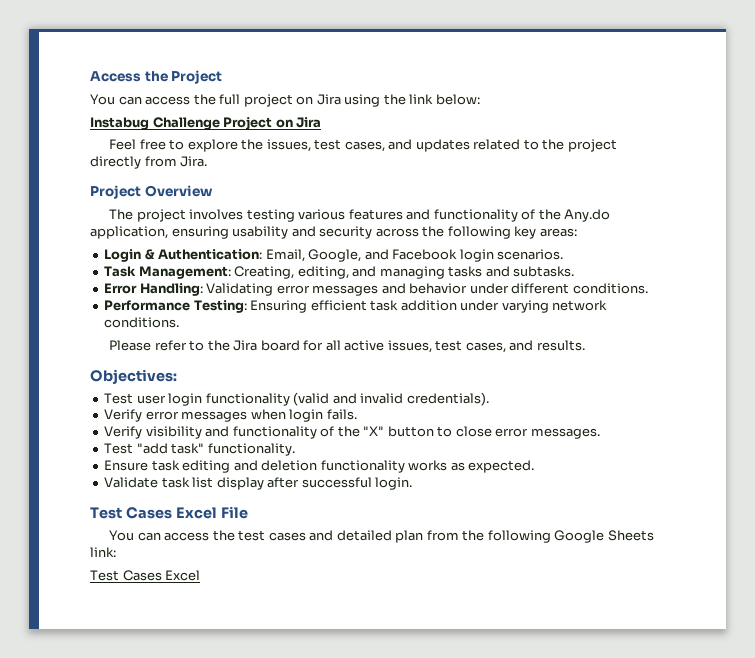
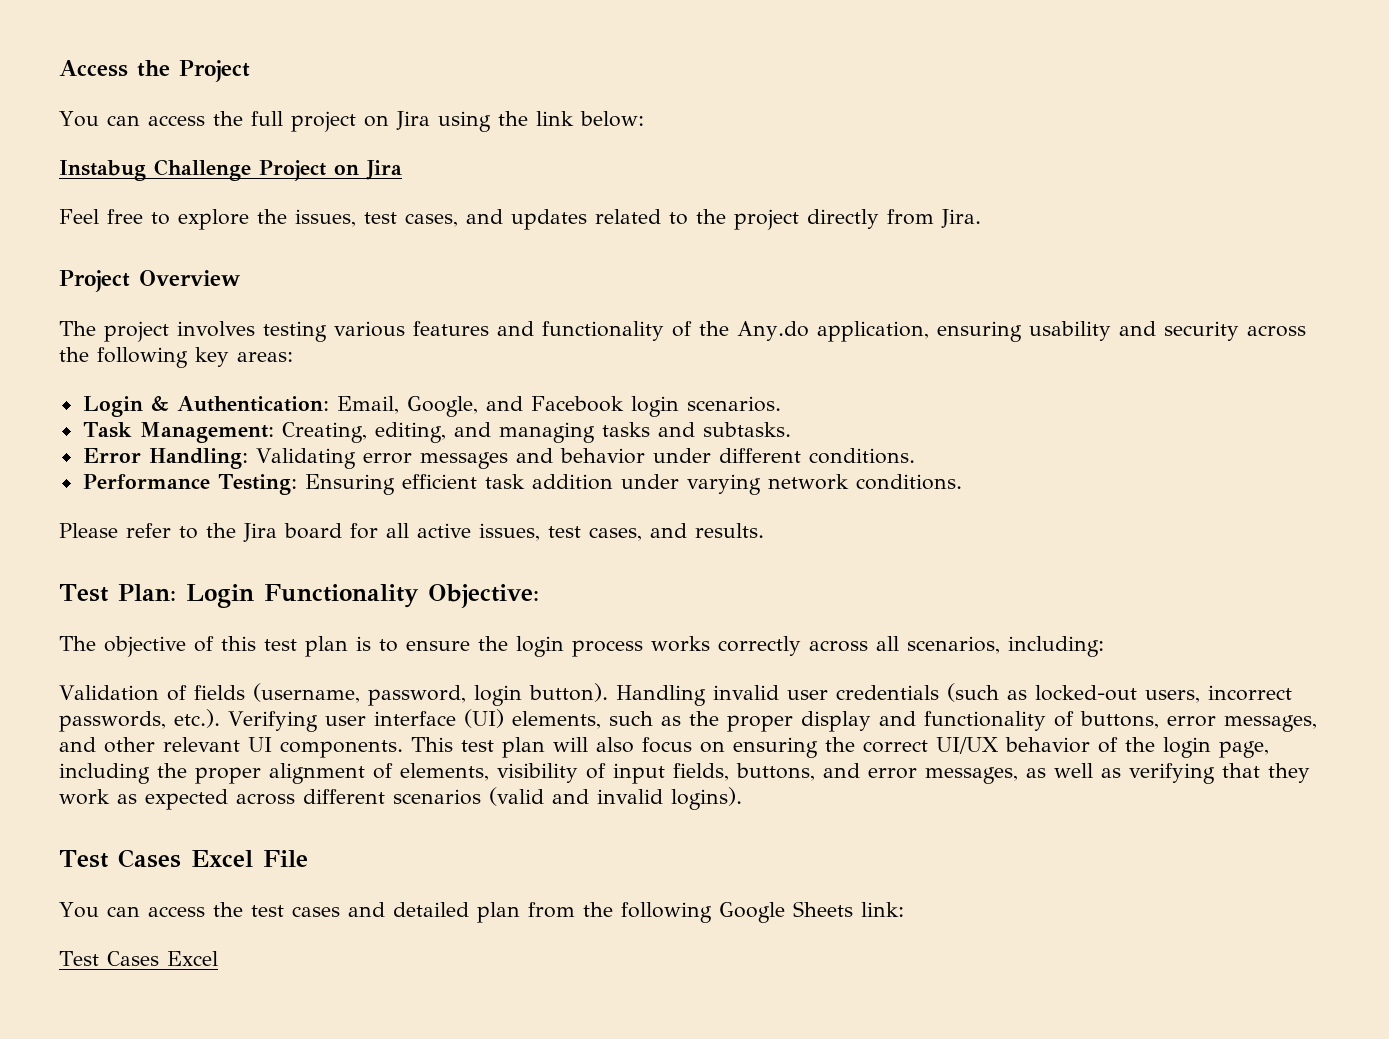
[90,369,177,384] [104,392,489,406] [104,409,357,422] [104,426,600,439] [104,443,295,456] [104,460,535,473] [104,477,413,490] Objectives: // Test user login functionality (valid and invalid credentials). // Verify error messages when login fails. // Verify visibility and functionality of the "X" button to close error messages. // Test "add task" functionality. // Ensure task editing and deletion functionality works as expected. // Validate task list display after successful login. -> [59,584,539,608] [59,636,1104,657] [59,683,1292,706] [59,709,1317,732] [59,737,1269,758] [59,763,1310,784] [59,787,742,810] Test Plan: Login Functionality Objective: // The objective of this test plan is to ensure the login process works correctly across all scenarios, including: // Validation of fields (username, password, login button). Handling invalid user credentials (such as locked-out users, incorrect passwords, etc.). Verifying user interface (UI) elements, such as the proper display and functionality of buttons, error messages, and other relevant UI components. This test plan will also focus on ensuring the correct UI/UX behavior of the login page, including the proper alignment of elements, visibility of input fields, buttons, and error messages, as well as verifying that they work as expected across different scenarios (valid and invalid logins).

